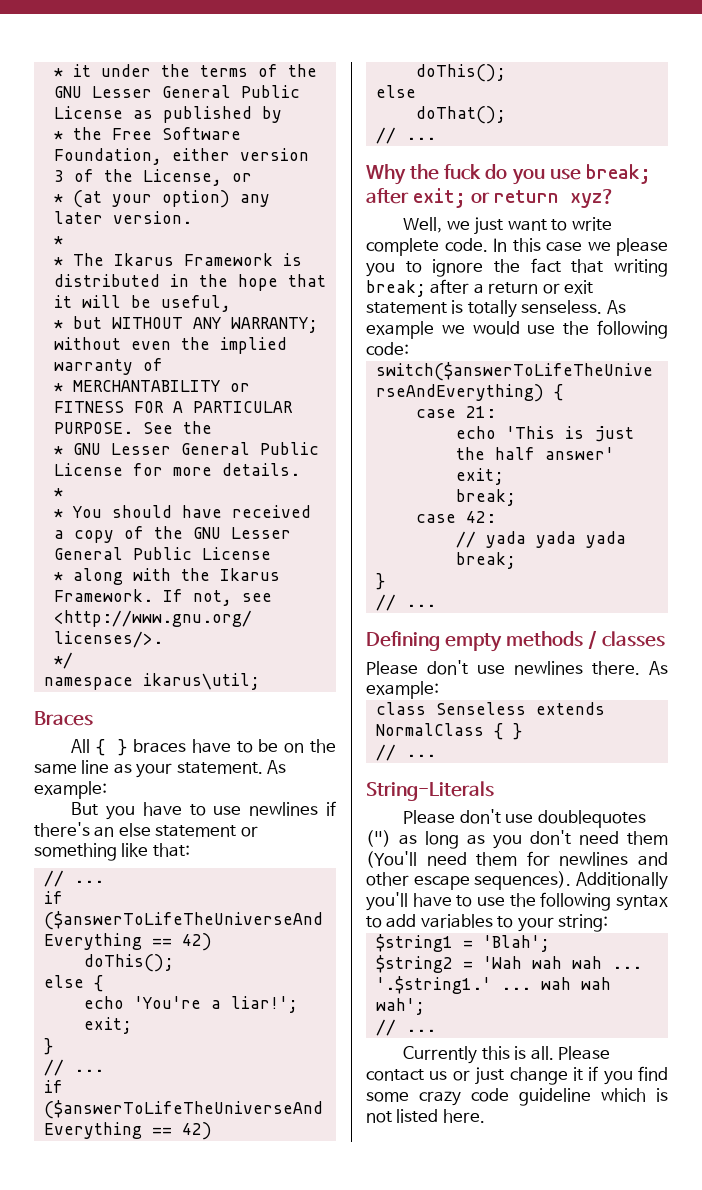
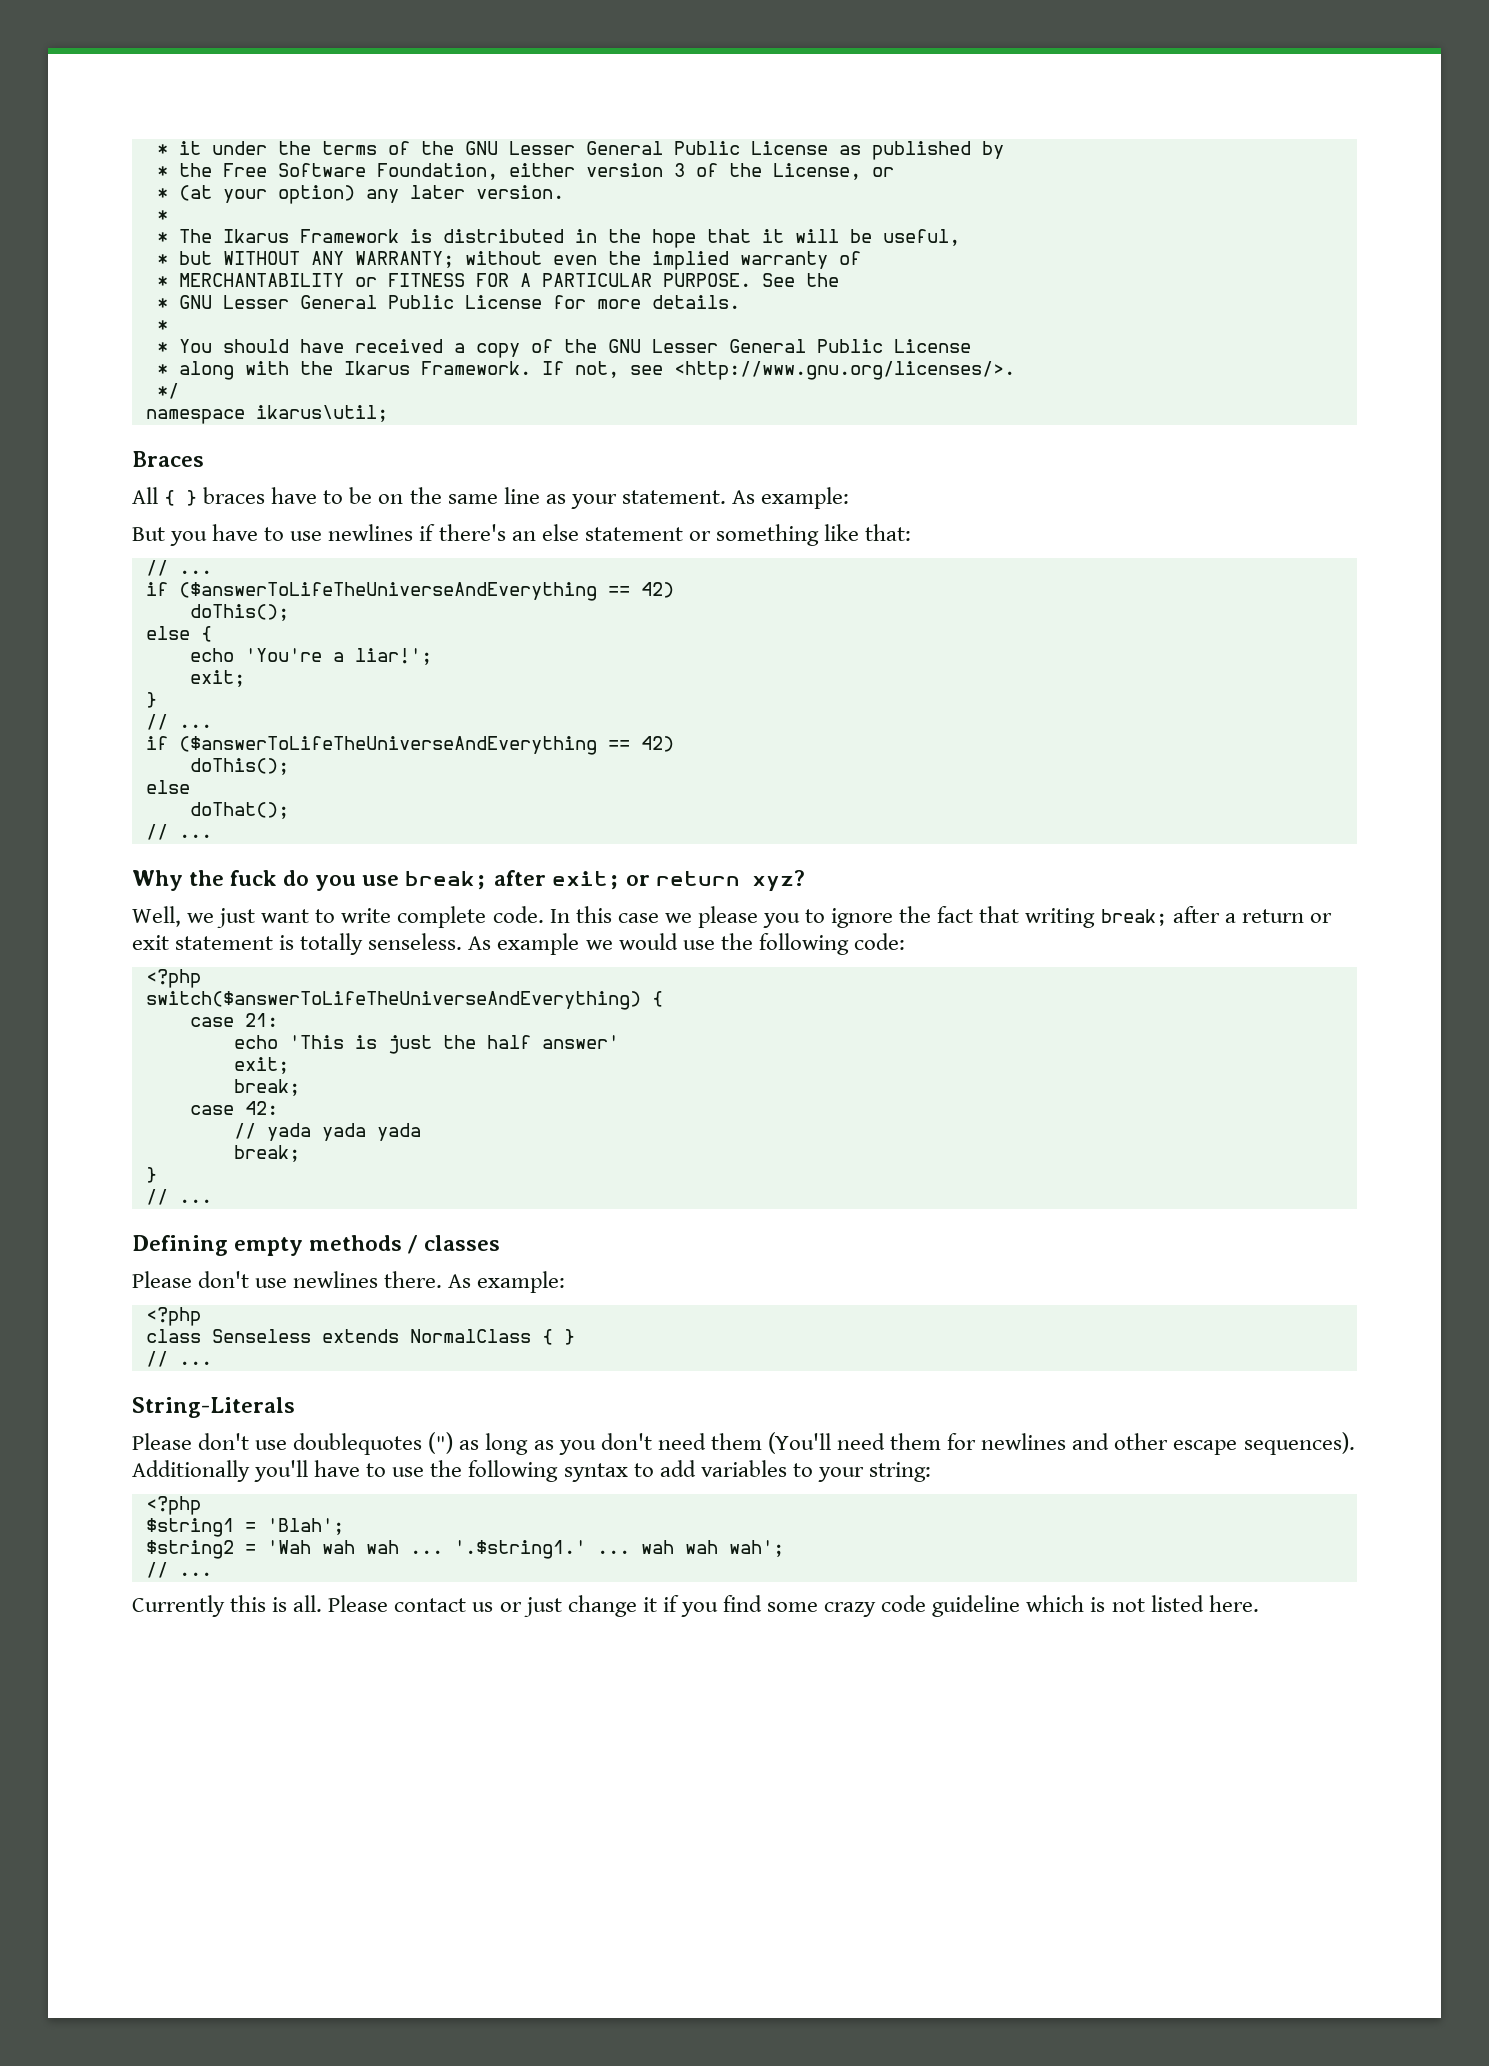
(409, 349) none -> [145,969,201,988] // <?php
(439, 690) none -> [145,1307,201,1326] // <?php
(609, 923) none -> [145,1496,201,1515] // <?php

